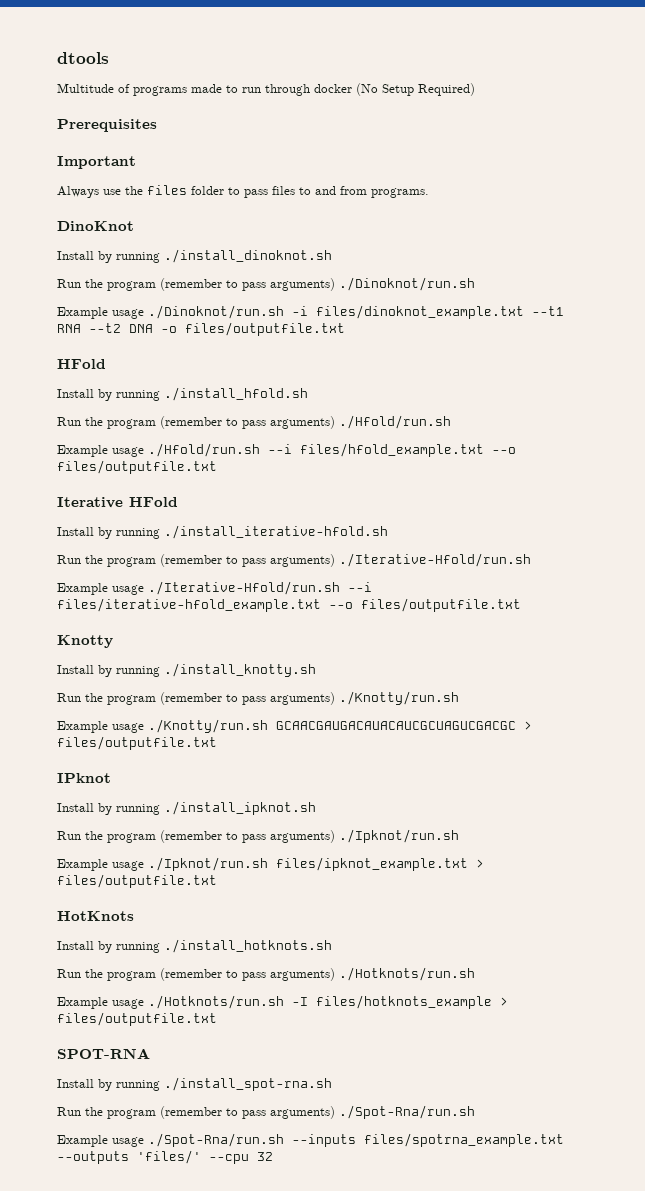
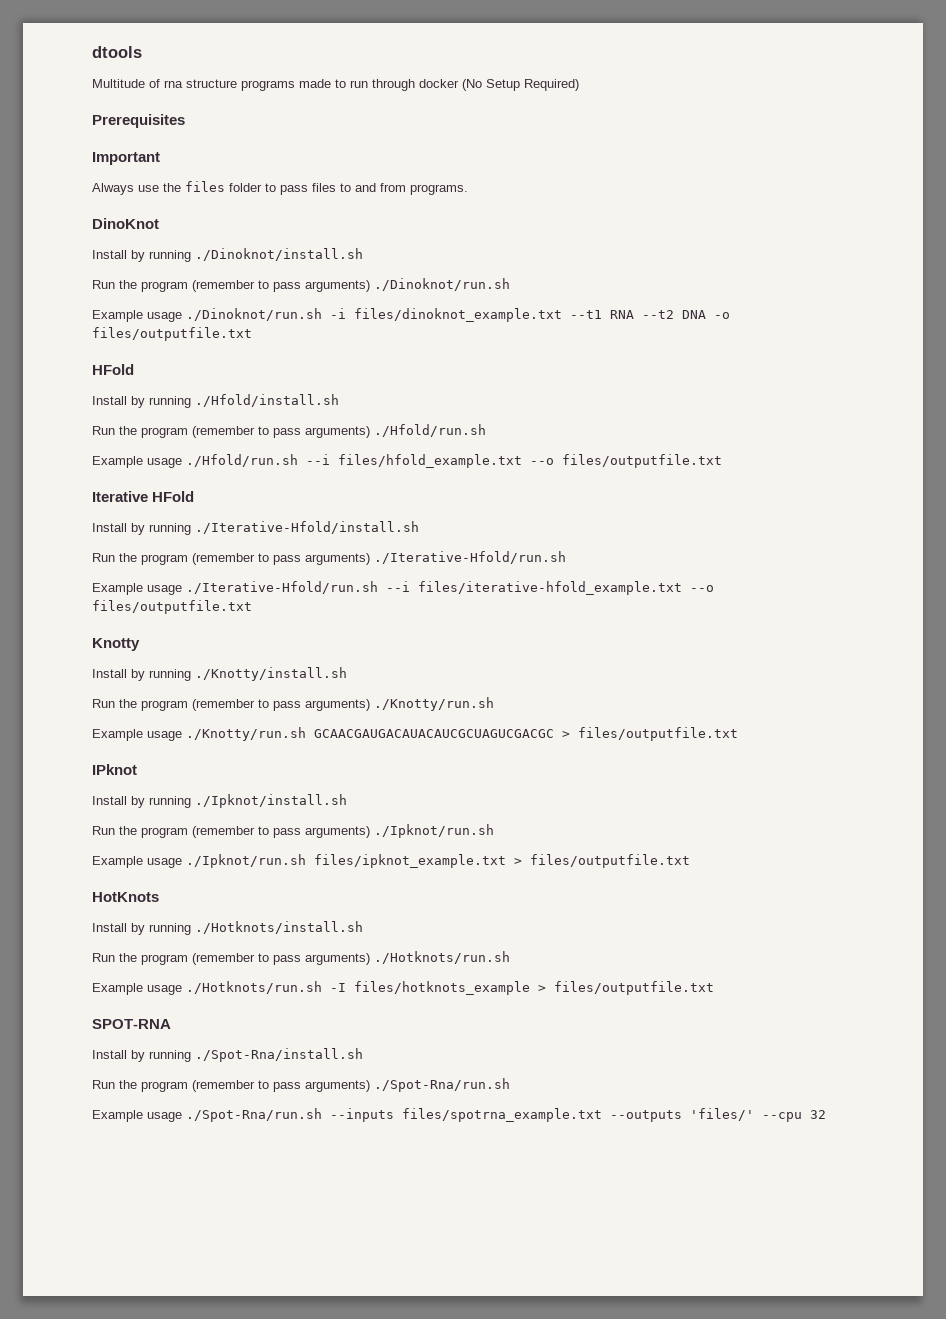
(130, 88) none -> [164,79,237,88] rna structure
[164,249,332,263] ./install_dinoknot.sh -> [195,248,363,261] ./Dinoknot/install.sh
[164,387,308,401] ./install_hfold.sh -> [195,394,339,407] ./Hfold/install.sh
[164,525,388,539] ./install_iterative-hfold.sh -> [195,521,419,534] ./Iterative-Hfold/install.sh
[164,663,316,677] ./install_knotty.sh -> [195,667,347,681] ./Knotty/install.sh
[164,801,316,815] ./install_ipknot.sh -> [195,794,347,808] ./Ipknot/install.sh
[164,939,332,953] ./install_hotknots.sh -> [195,921,363,934] ./Hotknots/install.sh
[164,1077,332,1091] ./install_spot-rna.sh -> [195,1048,363,1062] ./Spot-Rna/install.sh

